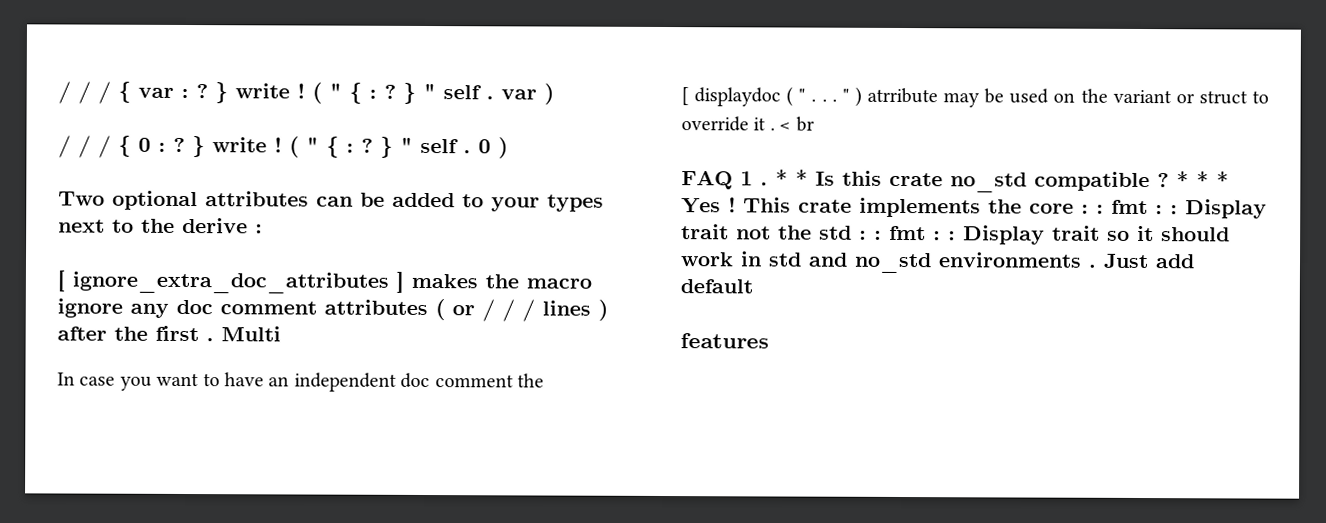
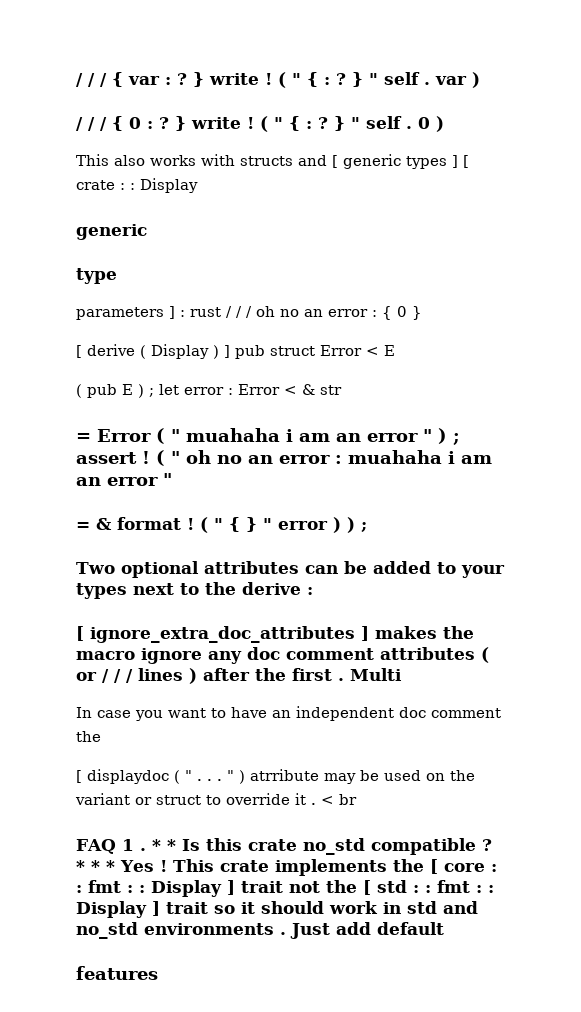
(508, 148) none -> [76,154,469,169] [76,178,198,193] [76,224,147,240] [76,268,117,284] [76,306,422,320] [76,344,395,359] [76,384,342,398] [76,428,460,445] [76,450,492,466] [76,473,172,486] [76,517,367,533] // This also works with structs and [ generic types ] [ crate : : Display // generic // type // parameters ] : rust / / / oh no an error : { 0 } // [ derive ( Display ) ] pub struct Error < E // ( pub E ) ; let error : Error < & str // = Error ( " muahaha i am an error " ) ; assert ! ( " oh no an error : muahaha i am an error " // = & format ! ( " { } " error ) ) ;
(1022, 206) none -> [429,859,438,874] [
(1267, 209) none -> [227,880,235,895] ]
(812, 232) none -> [363,880,371,895] [
(1045, 235) none -> [152,901,160,916] ]

